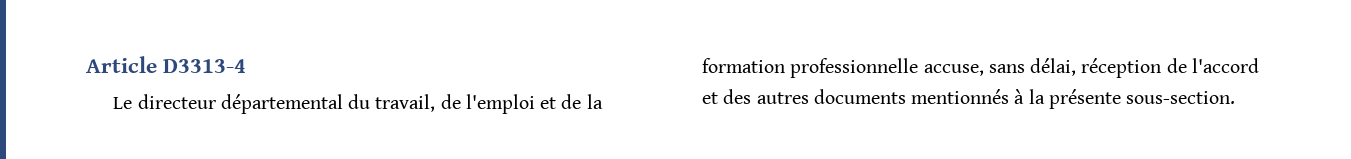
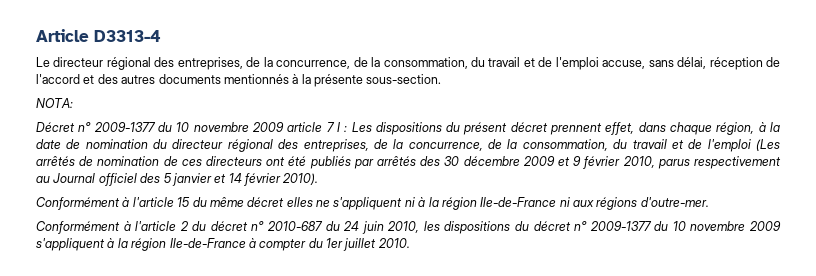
[220,94,603,114] [702,58,919,78] départemental du travail, de l'emploi et de la formation professionnelle -> [106,57,599,70] régional des entreprises, de la concurrence, de la consommation, du travail et de l'emploi
(1236, 97) none -> [36,98,73,108] [36,122,781,135] [36,139,780,152] [36,156,782,169] [36,173,319,186] [36,197,709,210] [36,221,781,234] [36,238,410,251] // NOTA: // Décret n° 2009-1377 du 10 novembre 2009 article 7 I : Les dispositions du présent décret prennent effet, dans chaque région, à la date de nomination du directeur régional des entreprises, de la concurrence, de la consommation, du travail et de l'emploi (Les arrêtés de nomination de ces directeurs ont été publiés par arrêtés des 30 décembre 2009 et 9 février 2010, parus respectivement au Journal officiel des 5 janvier et 14 février 2010). // Conformément à l'article 15 du même décret elles ne s'appliquent ni à la région Ile-de-France ni aux régions d'outre-mer. // Conformément à l'article 2 du décret n° 2010-687 du 24 juin 2010, les dispositions du décret n° 2009-1377 du 10 novembre 2009 s'appliquent à la région Ile-de-France à compter du 1er juillet 2010.

